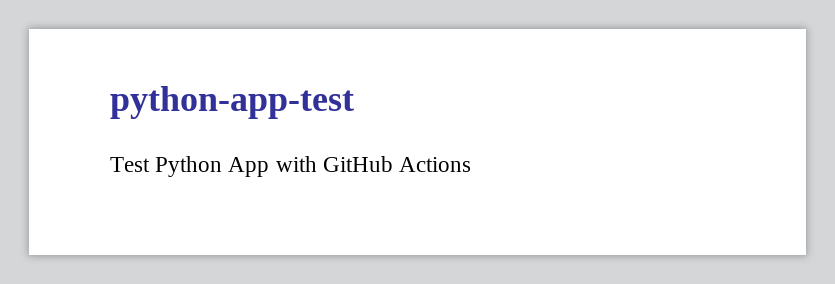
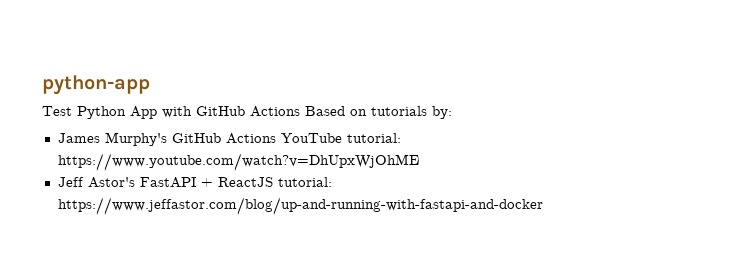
[110,86,354,119] python-app-test -> [42,75,150,95] python-app
(472, 164) none -> [305,106,452,119] [57,132,401,146] [57,153,419,171] [57,177,332,188] [57,197,543,215] Based on tutorials by: // James Murphy's GitHub Actions YouTube tutorial: https://www.youtube.com/watch?v=DhUpxWjOhME // Jeff Astor's FastAPI + ReactJS tutorial: https://www.jeffastor.com/blog/up-and-running-with-fastapi-and-docker

